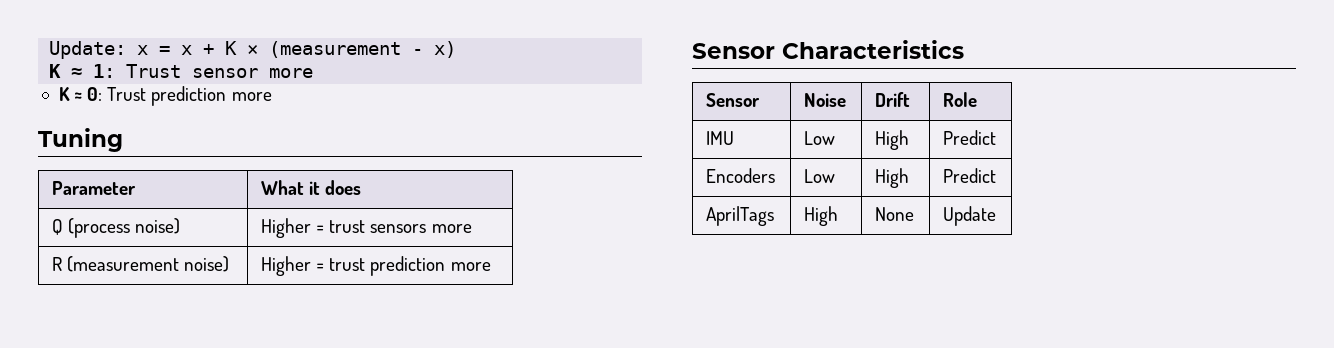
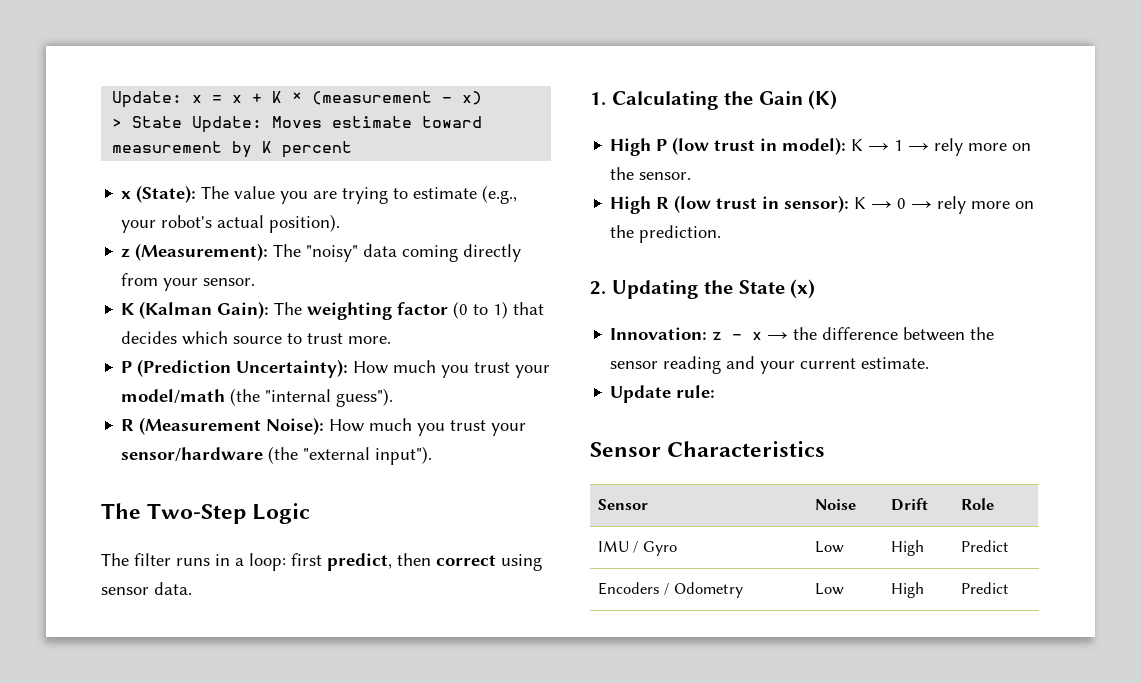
[49,64,314,78] [58,86,272,106] [38,128,123,152] [52,181,137,195] [261,180,362,195] [52,218,181,238] [261,218,472,238] [52,256,230,272] [261,256,491,276] K ≈ 1: Trust sensor more // K ≈ 0: Trust prediction more // Tuning // Parameter | What it does // Q (process noise) | Higher = trust sensors more // R (measurement noise) | Higher = trust prediction more -> [112,116,483,133] [112,141,353,158] [121,185,518,204] [121,214,341,233] [121,243,522,262] [121,273,256,291] [121,301,545,320] [121,331,392,345] [121,359,551,378] [121,388,394,407] [121,417,527,436] [121,446,433,465] [101,503,311,524] [101,553,542,571] [101,582,192,595] [590,90,838,110] [610,137,1032,156] [610,167,692,180] [610,195,1035,214] [610,225,722,243] [590,279,816,299] [610,327,995,341] [610,356,930,374] [610,385,716,403] > State Update: Moves estimate toward measurement by K percent // x (State): The value you are trying to estimate (e.g., your robot's actual position). // z (Measurement): The "noisy" data coming directly from your sensor. // K (Kalman Gain): The weighting factor (0 to 1) that decides which source to trust more. // P (Prediction Uncertainty): How much you trust your model/math (the "internal guess"). // R (Measurement Noise): How much you trust your sensor/hardware (the "external input"). // The Two-Step Logic // The filter runs in a loop: first predict, then correct using sensor data. // 1. Calculating the Gain (K) // High P (low trust in model): K → 1 → rely more on the sensor. // High R (low trust in sensor): K → 0 → rely more on the prediction. // 2. Updating the State (x) // Innovation: z - x → the difference between the sensor reading and your current estimate. // Update rule:
(735, 138) none -> [633,541,677,556] / Gyro
[804,169,836,183] [875,168,910,188] [943,168,997,183] [706,206,775,226] [804,206,839,226] [875,207,915,221] [943,206,997,226] | Low | High | Predict // AprilTags | High | None | Update -> [664,582,743,598] [814,583,844,595] [890,582,924,598] [960,582,1009,594] / Odometry | Low | High | Predict

